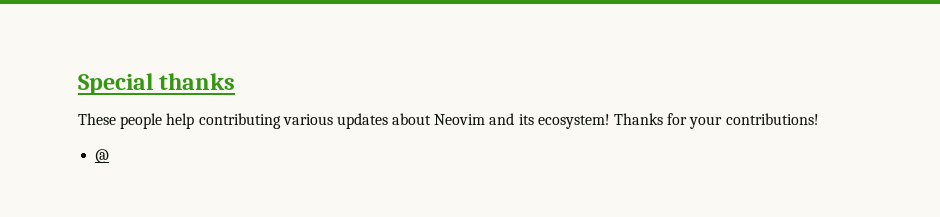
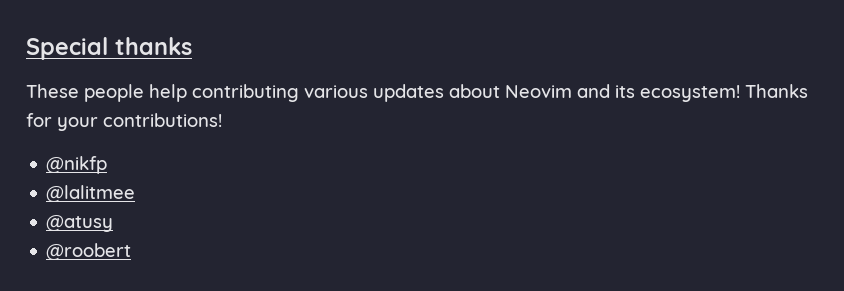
[95,149,110,163] @ -> [46,156,108,174] [46,185,136,202] [46,215,114,232] [46,243,132,260] @nikfp // @lalitmee // @atusy // @roobert

